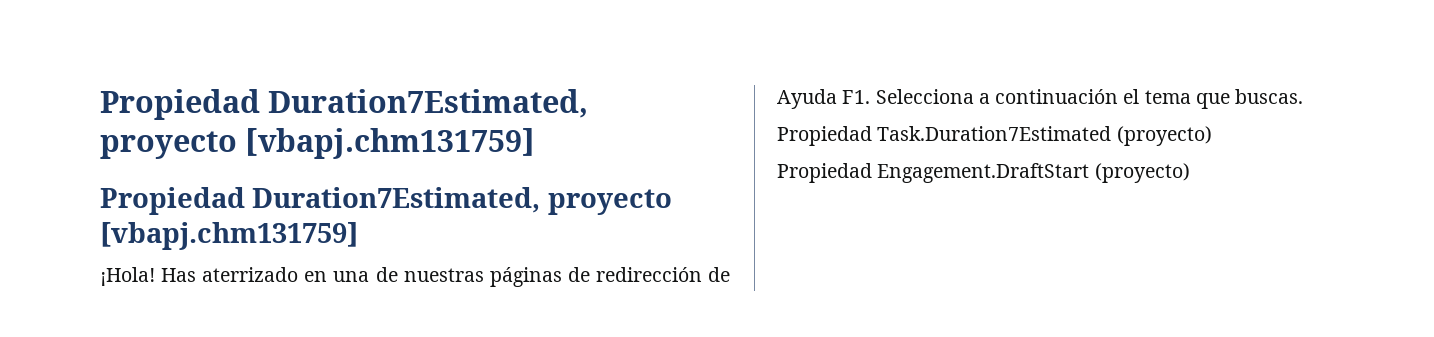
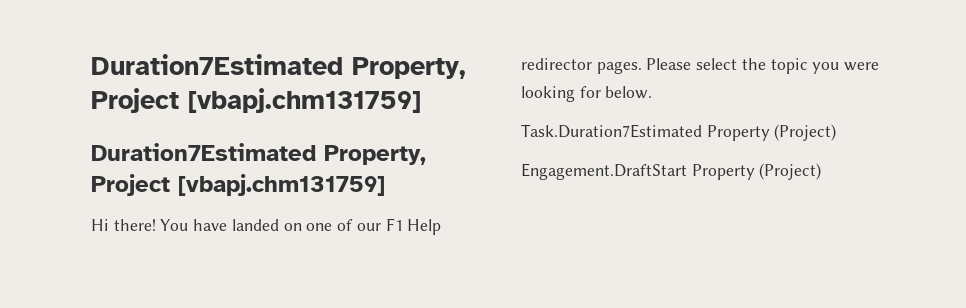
[100,89,589,120] [100,128,536,159] [100,187,672,215] [100,222,358,250] [100,267,731,287] [777,89,1304,109] [777,126,1212,146] [777,163,1190,183] Propiedad Duration7Estimated, proyecto [vbapj.chm131759] // Propiedad Duration7Estimated, proyecto [vbapj.chm131759] // ¡Hola! Has aterrizado en una de nuestras páginas de redirección de Ayuda F1. Selecciona a continuación el tema que buscas. // Propiedad Task.Duration7Estimated (proyecto) // Propiedad Engagement.DraftStart (proyecto) -> [91,54,466,79] [91,88,421,113] [91,143,426,165] [91,174,385,196] [91,218,442,235] [521,58,880,74] [521,86,653,102] [521,124,837,141] [521,163,822,180] Duration7Estimated Property, Project [vbapj.chm131759] // Duration7Estimated Property, Project [vbapj.chm131759] // Hi there! You have landed on one of our F1 Help redirector pages. Please select the topic you were looking for below. // Task.Duration7Estimated Property (Project) // Engagement.DraftStart Property (Project)

